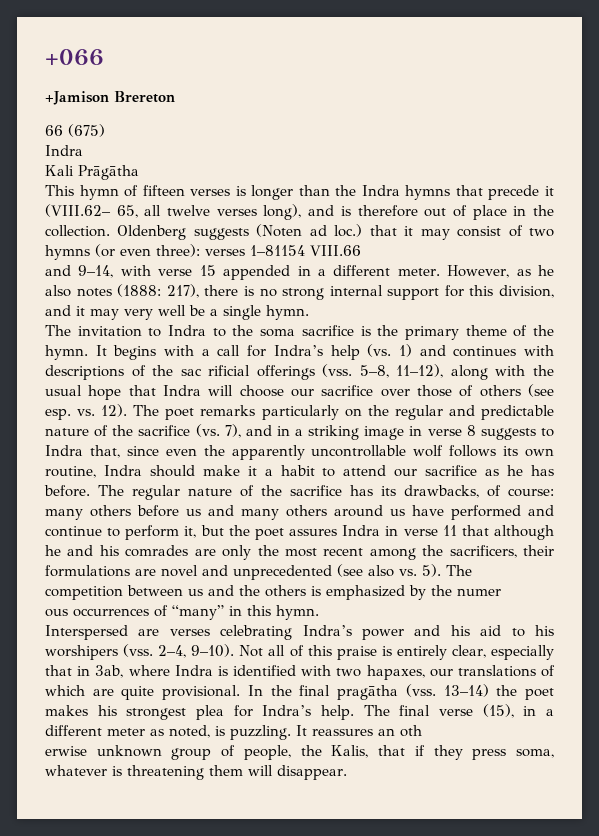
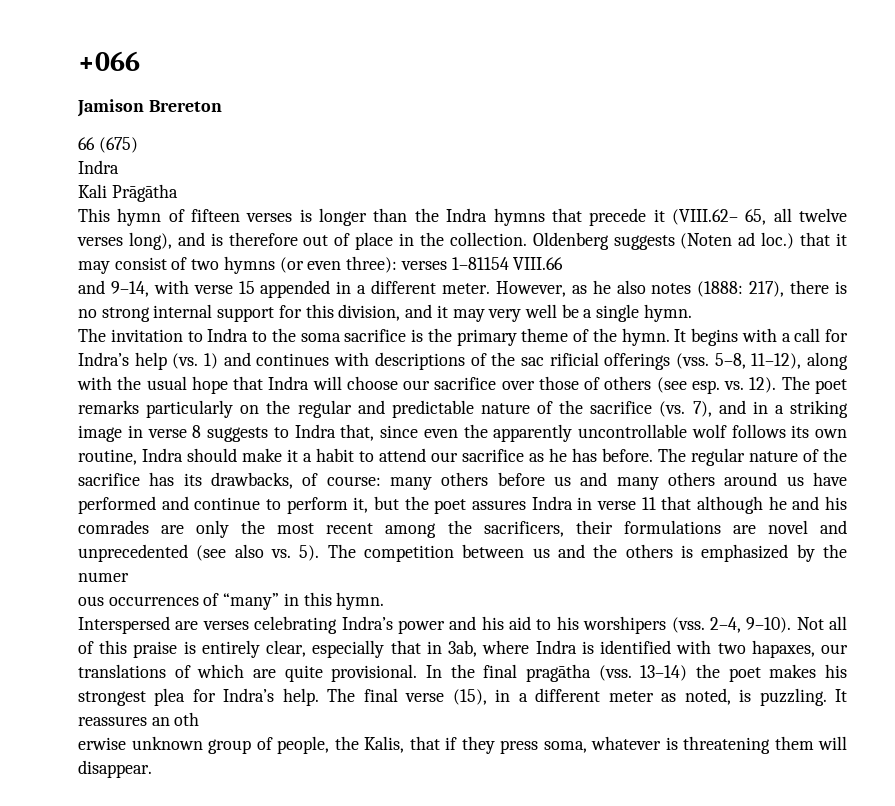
[45,91,109,105] +Jamison -> [77,99,144,117] Jamison

